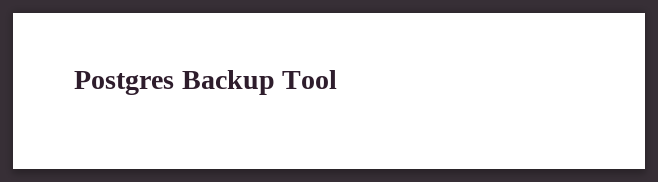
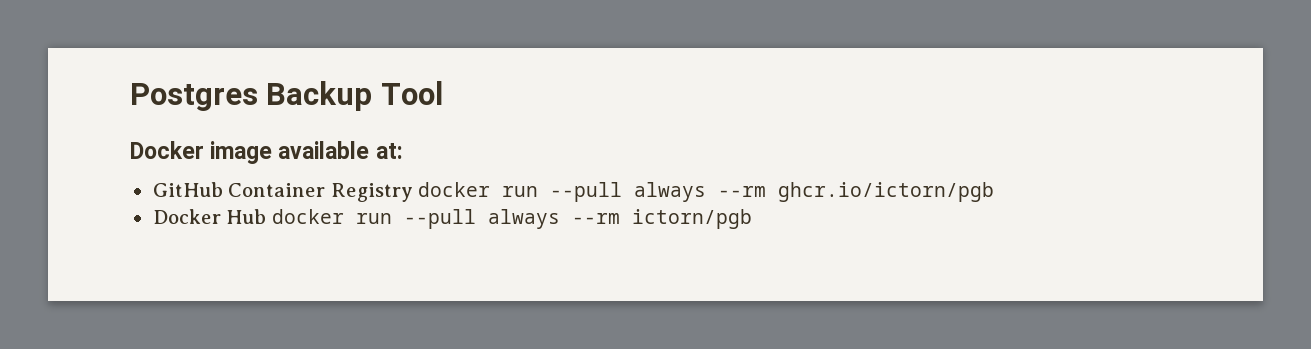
(338, 79) none -> [130,141,403,164] [152,182,995,202] [152,209,752,229] // Docker image available at: // GitHub Container Registry docker run --pull always --rm ghcr.io/ictorn/pgb // Docker Hub docker run --pull always --rm ictorn/pgb

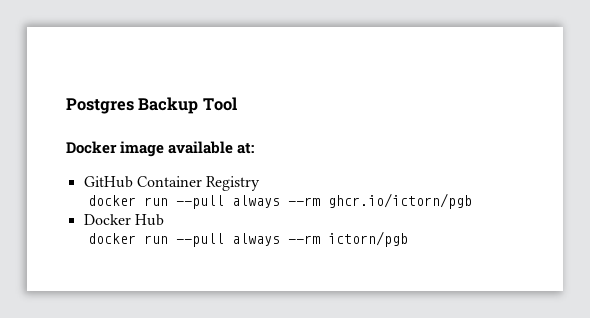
(413, 192) none -> (261, 183) //
(267, 216) none -> (164, 220) //

